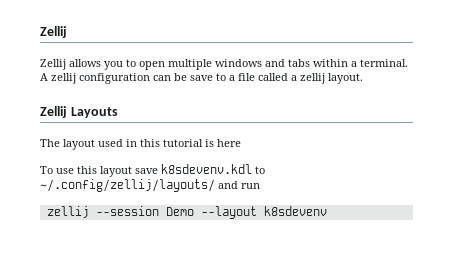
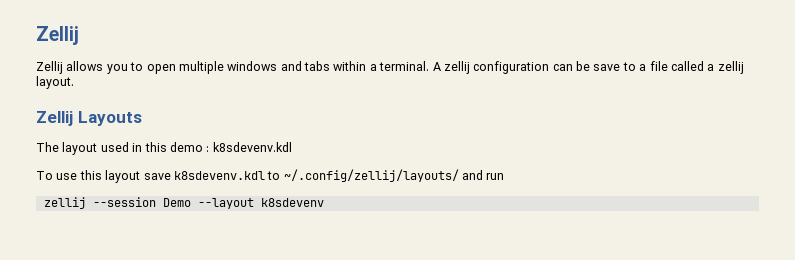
[163,139,241,147] tutorial is here -> [169,142,292,152] demo : k8sdevenv.kdl

